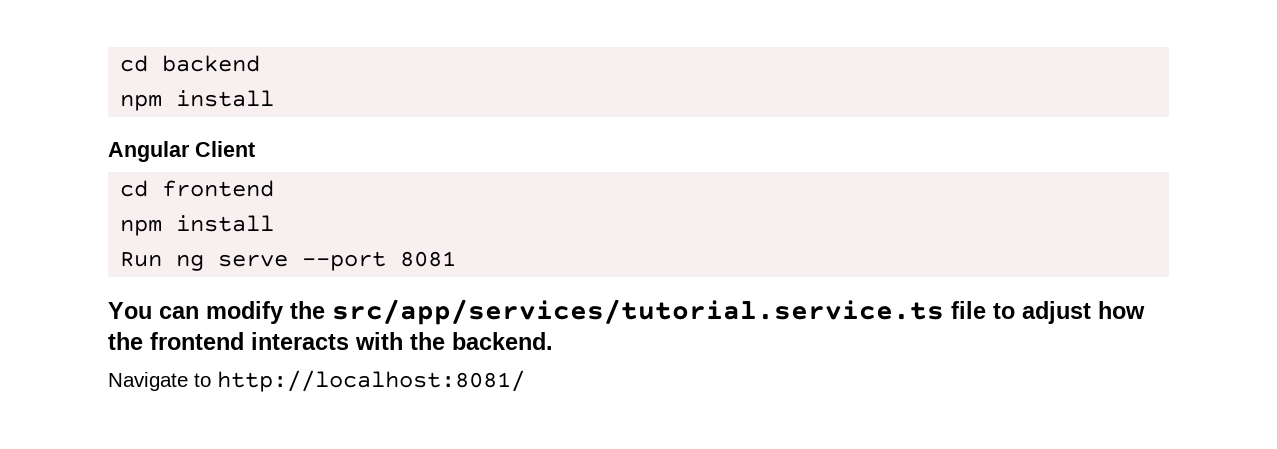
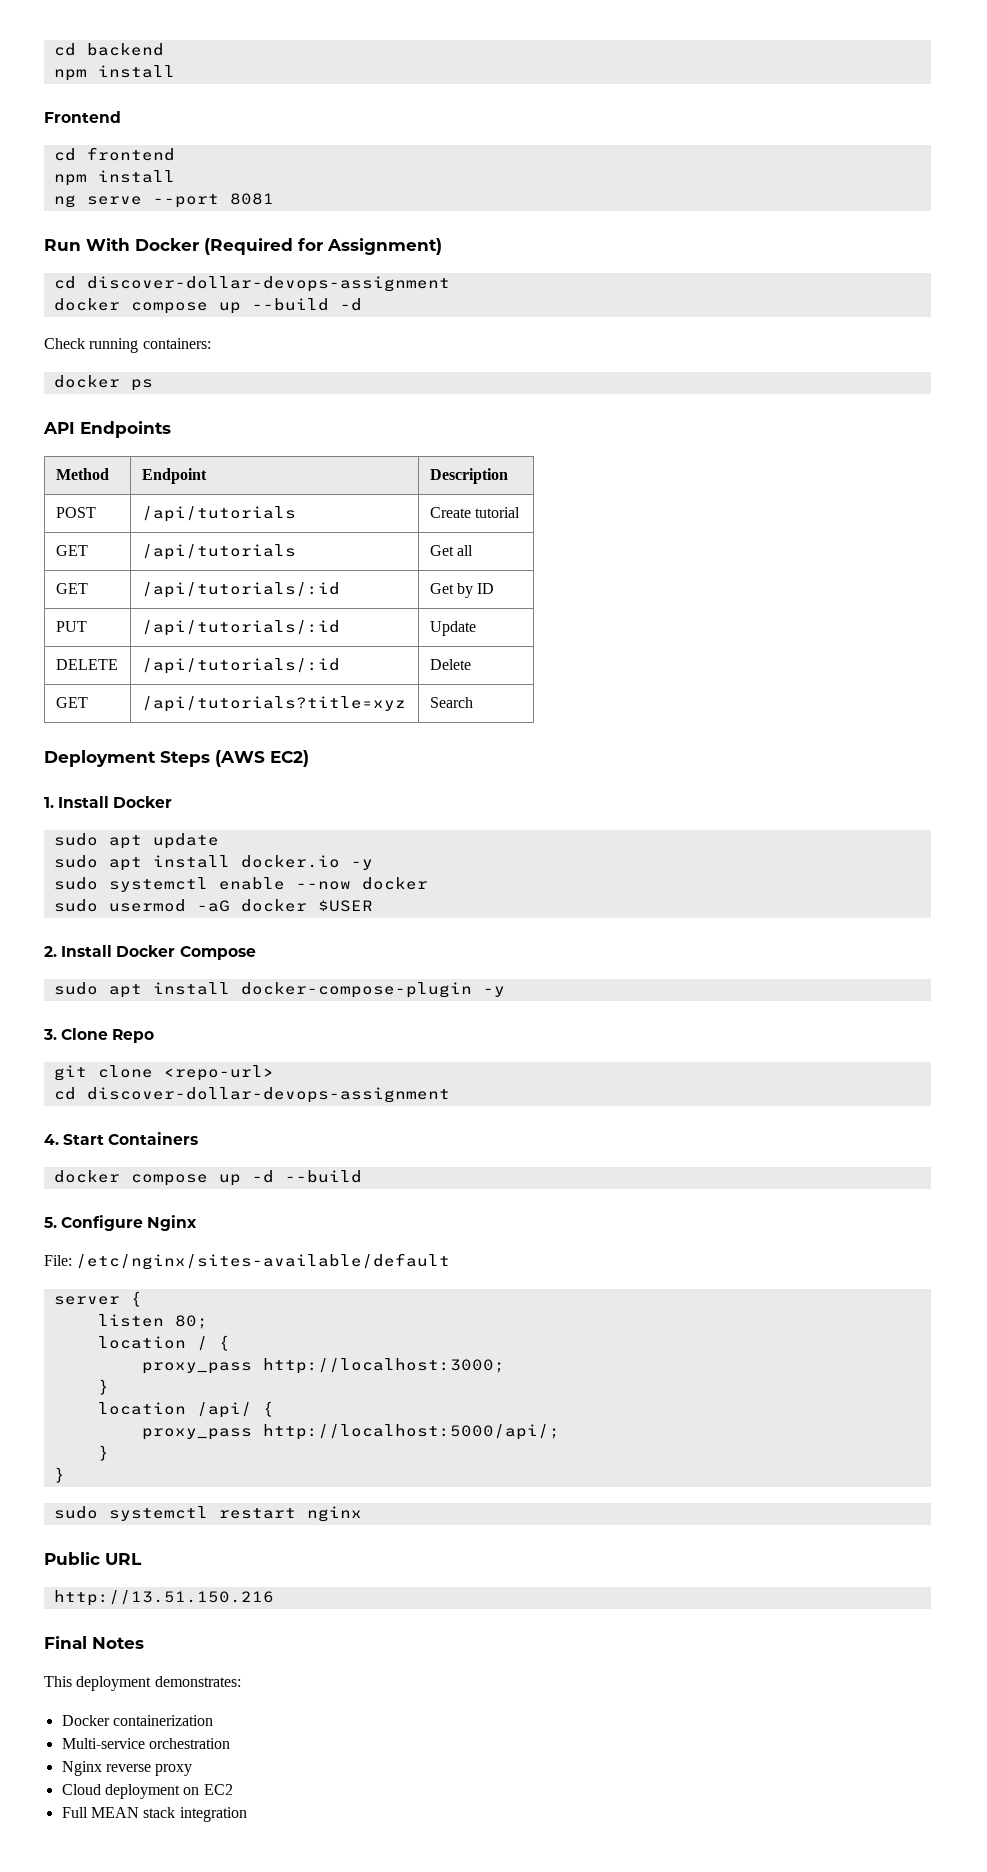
[108,141,255,162] Angular Client -> [44,111,121,123] Frontend
[120,252,163,267] Run -> (175, 176) none
[108,299,1145,325] [108,332,553,350] [108,370,525,392] You can modify the src/app/services/tutorial.service.ts file to adjust how the frontend interacts with the backend. // Navigate to http://localhost:8081/ -> [44,238,442,255] [53,276,450,292] [53,298,362,314] [44,338,211,353] [53,375,153,391] [43,421,171,438] [55,468,109,480] [141,468,207,484] [429,468,508,484] [55,507,96,518] [141,506,296,522] [429,507,520,518] [55,545,88,556] [141,544,296,560] [429,545,473,556] [55,583,88,594] [141,582,340,598] [429,583,495,598] [55,621,87,632] [141,620,340,636] [429,621,476,636] [55,659,118,670] [141,658,340,674] [429,659,471,670] [55,697,88,708] [141,696,406,712] [429,697,473,708] [44,750,309,767] [44,796,173,808] [53,833,219,849] [53,855,373,871] [53,877,428,892] [53,899,373,912] [44,945,256,960] [53,982,505,998] [43,1028,155,1043] [53,1065,274,1081] [53,1087,450,1103] [44,1132,199,1145] [53,1170,362,1186] [44,1215,198,1231] [44,1253,451,1270] [53,1291,142,1307] [97,1314,208,1329] [97,1335,230,1351] [141,1358,505,1374] [97,1379,109,1395] [97,1401,274,1418] [141,1424,560,1440] [97,1445,109,1461] [53,1467,65,1483] [53,1506,362,1522] [44,1552,142,1565] [53,1590,274,1606] [44,1636,144,1649] [44,1676,241,1691] [61,1715,213,1726] [61,1738,230,1749] [61,1761,193,1776] [61,1784,233,1799] [61,1807,247,1822] Run With Docker (Required for Assignment) // cd discover-dollar-devops-assignment // docker compose up --build -d // Check running containers: // docker ps // API Endpoints // Method | Endpoint | Description // POST | /api/tutorials | Create tutorial // GET | /api/tutorials | Get all // GET | /api/tutorials/:id | Get by ID // PUT | /api/tutorials/:id | Update // DELETE | /api/tutorials/:id | Delete // GET | /api/tutorials?title=xyz | Search // Deployment Steps (AWS EC2) // 1. Install Docker // sudo apt update // sudo apt install docker.io -y // sudo systemctl enable --now docker // sudo usermod -aG docker $USER // 2. Install Docker Compose // sudo apt install docker-compose-plugin -y // 3. Clone Repo // git clone <repo-url> // cd discover-dollar-devops-assignment // 4. Start Containers // docker compose up -d --build // 5. Configure Nginx // File: /etc/nginx/sites-available/default // server { // listen 80; // location / { // proxy_pass http://localhost:3000; // } // location /api/ { // proxy_pass http://localhost:5000/api/; // } // } // sudo systemctl restart nginx // Public URL // http://13.51.150.216 // Final Notes // This deployment demonstrates: // Docker containerization // Multi-service orchestration // Nginx reverse proxy // Cloud deployment on EC2 // Full MEAN stack integration

